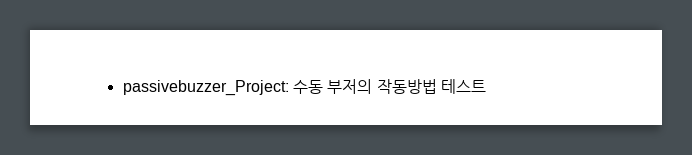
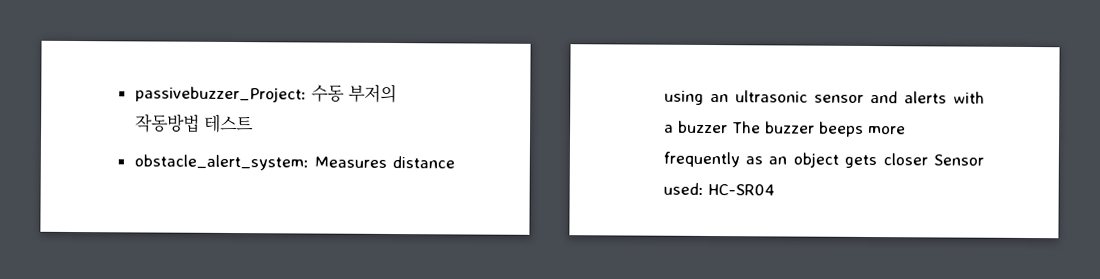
(486, 86) none -> [133,154,455,171] [663,90,985,105] [663,120,906,137] [662,151,984,169] [662,182,775,196] // obstacle_alert_system: Measures distance using an ultrasonic sensor and alerts with a buzzer The buzzer beeps more frequently as an object gets closer Sensor used: HC-SR04

